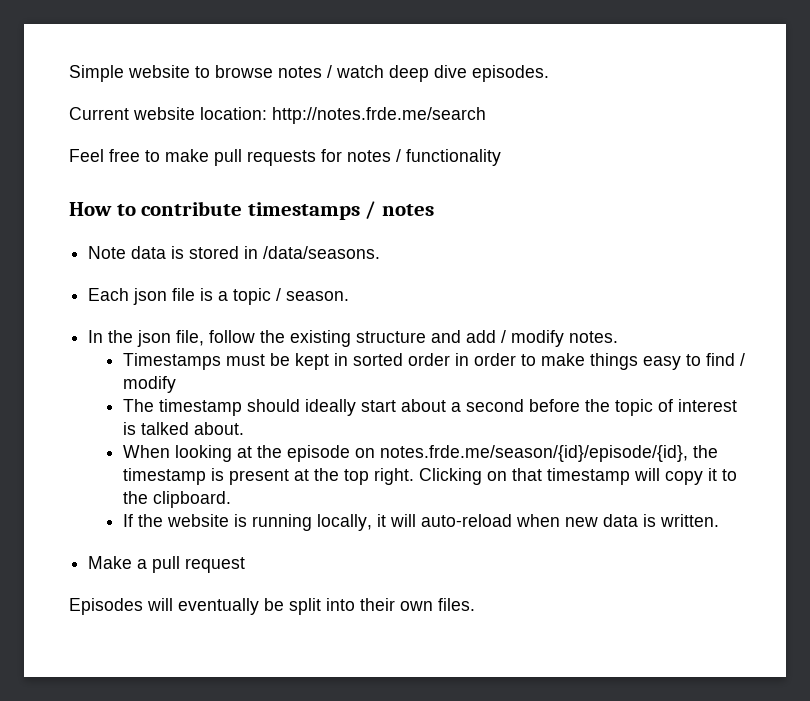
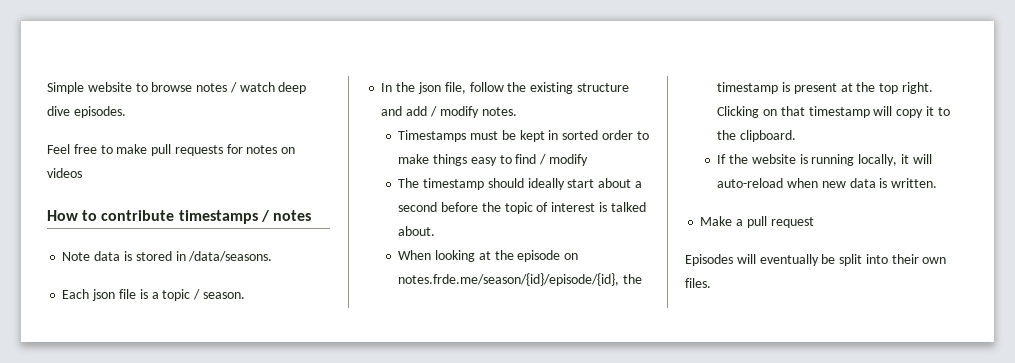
[69,107,486,124] // Current website location: http://notes.frde.me/search -> (126, 112) none
[396,149,501,166] / functionality -> [281,147,296,154] [47,168,82,178] on videos
[454,353,516,366] in order -> (633, 135) none

